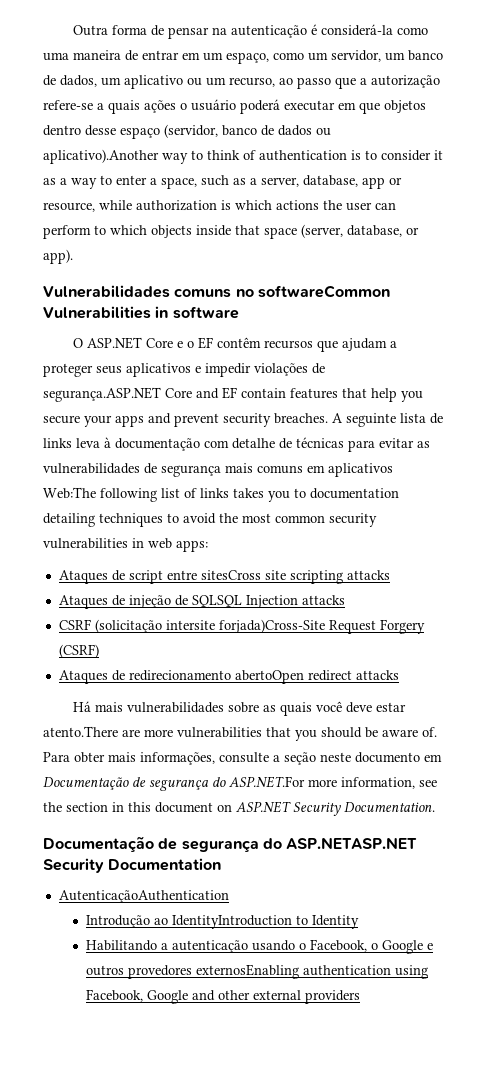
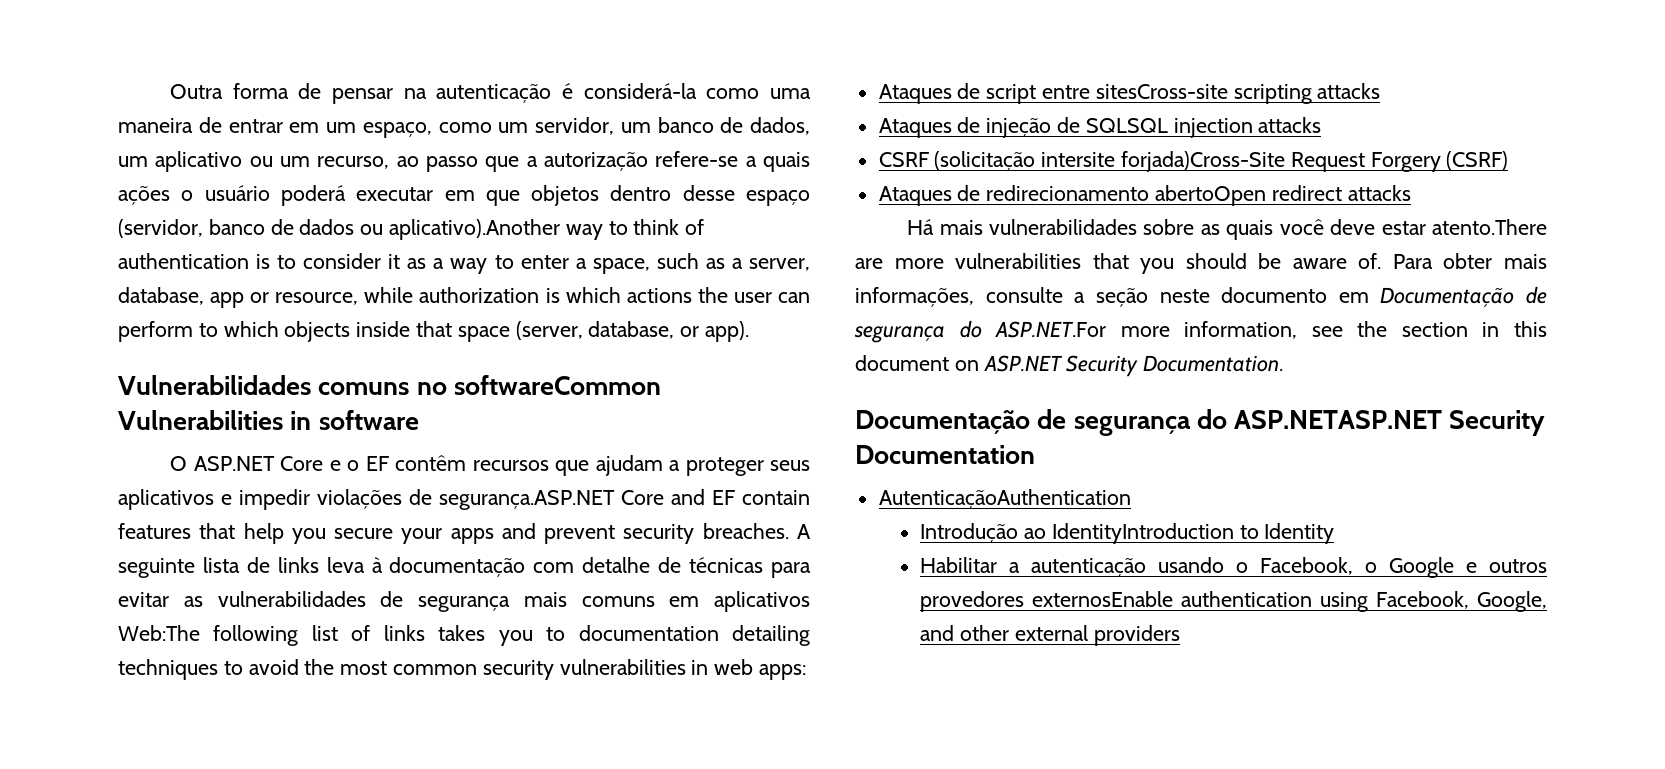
[200,570,286,580] sitesCross site -> [1095,84,1228,99] sitesCross-site
[245,595,298,608] Injection -> [1173,118,1253,138] injection
[86,940,158,951] Habilitando -> [920,557,998,573] Habilitar
[196,964,300,979] externosEnabling -> [1032,591,1174,607] externosEnable
[147,990,189,1004] Google -> [1477,591,1547,612] Google,

